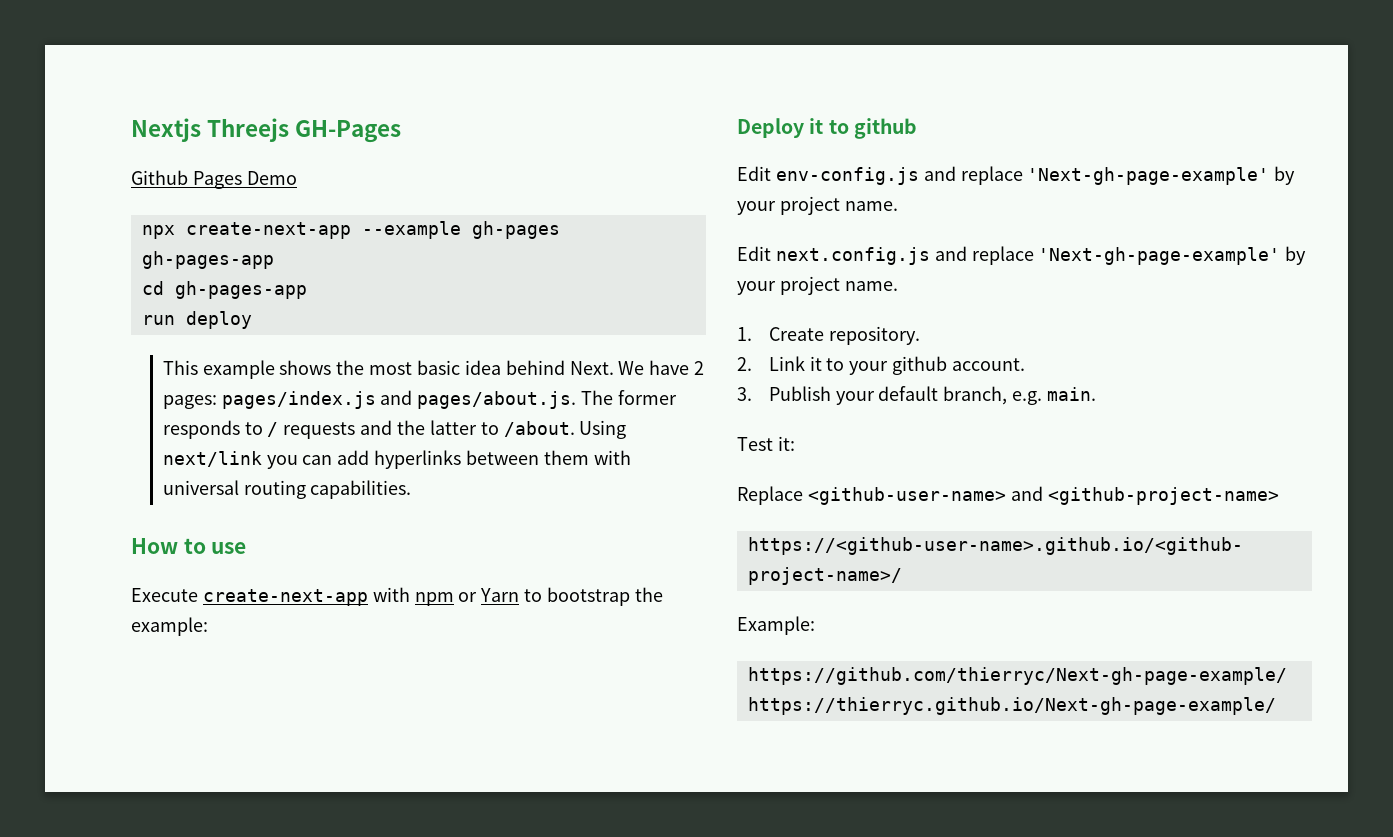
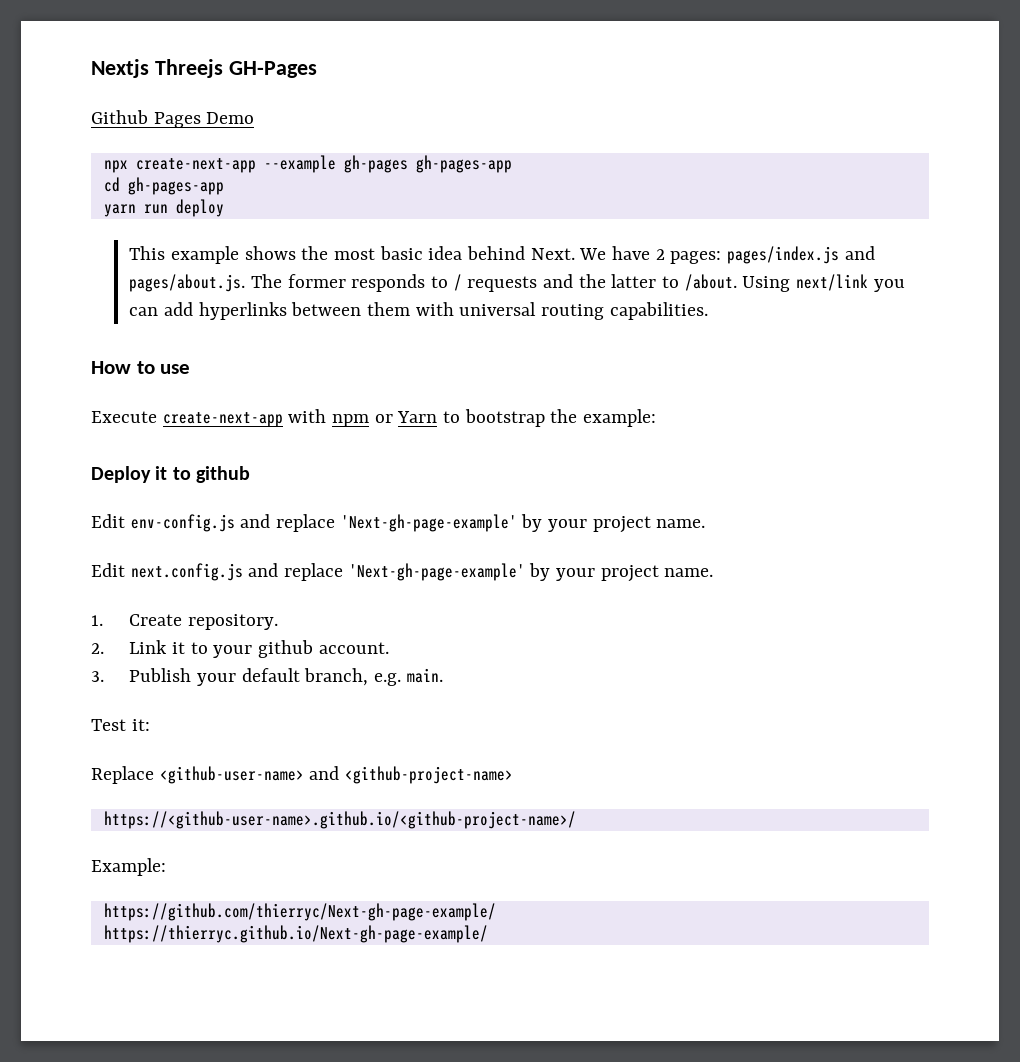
(307, 290) none -> [103,204,136,217] yarn

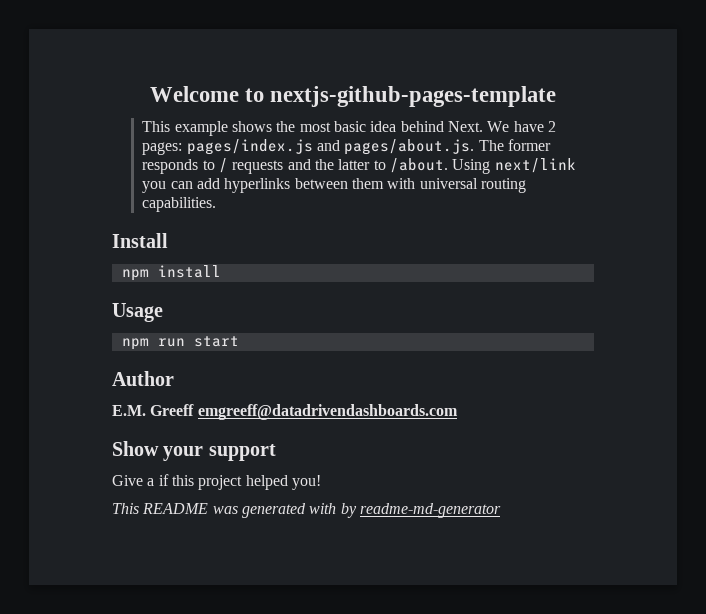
[91,59,317,78] [91,110,255,128] [103,155,512,173] [103,177,224,195] [103,199,224,217] Nextjs Threejs GH-Pages // Github Pages Demo // npx create-next-app --example gh-pages gh-pages-app // cd gh-pages-app // yarn run deploy -> [149,86,557,107] Welcome to nextjs-github-pages-template
[91,361,191,374] [91,409,657,427] [91,466,250,483] [91,514,706,533] [91,563,714,582] [91,614,278,630] [91,640,389,658] [91,668,443,686] [91,719,150,731] [91,766,514,784] [103,811,576,829] [91,858,166,876] [103,903,496,921] [103,925,488,943] How to use // Execute create-next-app with npm or Yarn to bootstrap the example: // Deploy it to github // Edit env-config.js and replace 'Next-gh-page-example' by your project name. // Edit next.config.js and replace 'Next-gh-page-example' by your project name. // 1. Create repository. // 2. Link it to your github account. // 3. Publish your default branch, e.g. main. // Test it: // Replace <github-user-name> and <github-project-name> // https://<github-user-name>.github.io/<github-project-name>/ // Example: // https://github.com/thierryc/Next-gh-page-example/ // https://thierryc.github.io/Next-gh-page-example/ -> [112,233,168,248] [121,265,221,281] [112,303,163,322] [121,336,239,350] [112,371,174,386] [112,404,458,420] [112,441,276,461] [112,474,321,490] [112,503,501,518] Install // npm install // Usage // npm run start // Author // E.M. Greeff emgreeff@datadrivendashboards.com // Show your support // Give a if this project helped you! // This README was generated with by readme-md-generator

